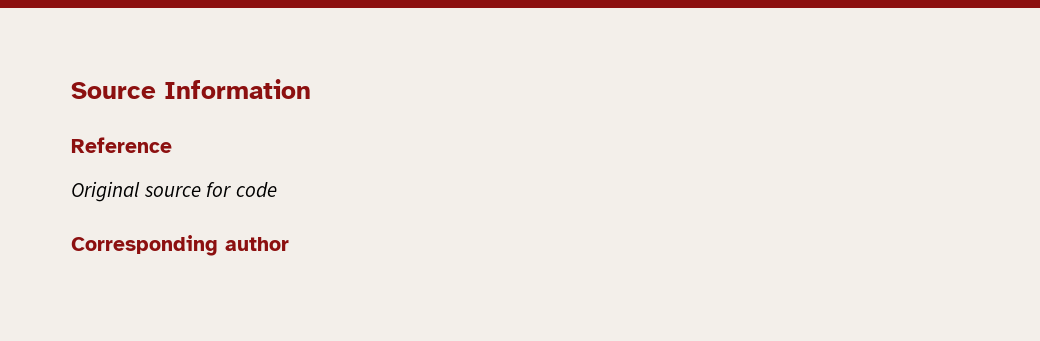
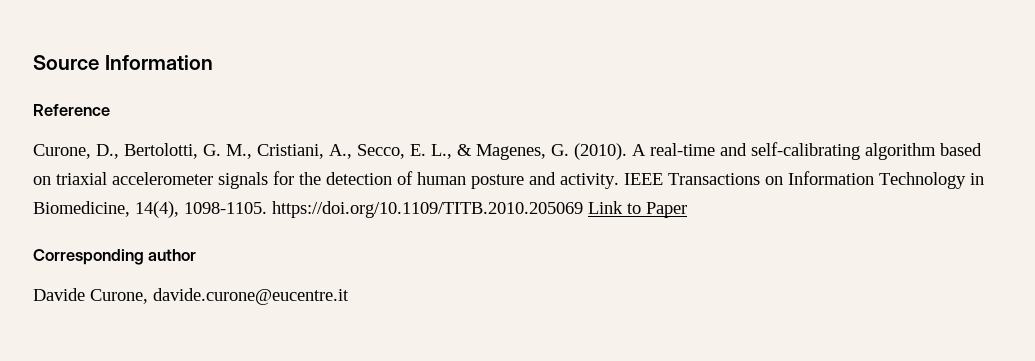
[71,181,278,202] Original source for code -> [33,142,982,160] [33,171,984,189] [33,201,687,218] Curone, D., Bertolotti, G. M., Cristiani, A., Secco, E. L., & Magenes, G. (2010). A real-time and self-calibrating algorithm based on triaxial accelerometer signals for the detection of human posture and activity. IEEE Transactions on Information Technology in Biomedicine, 14(4), 1098-1105. https://doi.org/10.1109/TITB.2010.205069 Link to Paper
(289, 244) none -> [33,288,349,305] // Davide Curone, davide.curone@eucentre.it

